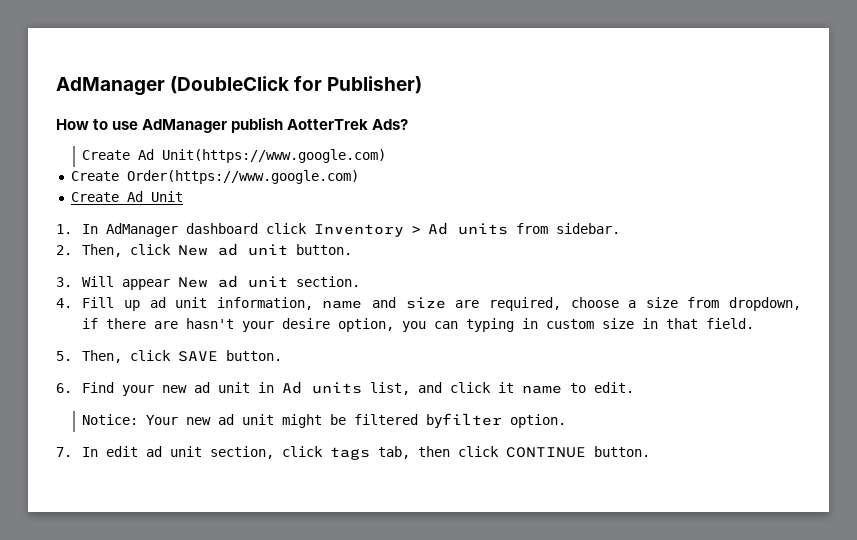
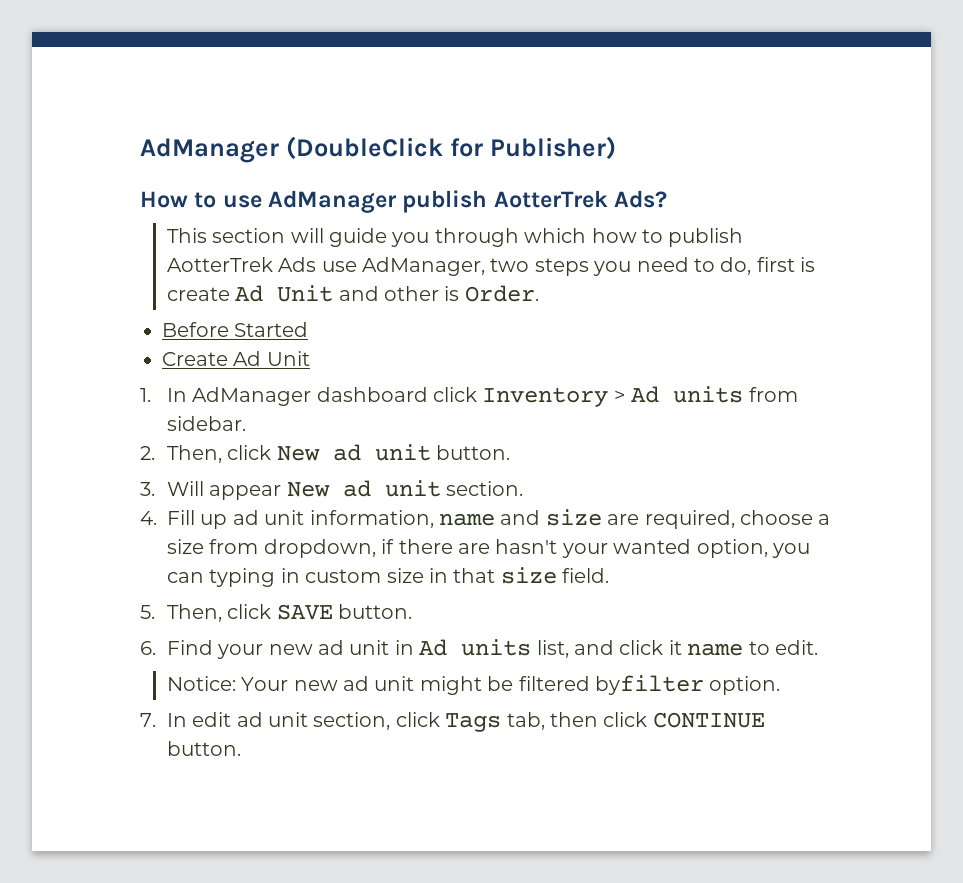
[82,149,387,163] [70,170,359,184] Create Ad Unit(https://www.google.com) // Create Order(https://www.google.com) -> [166,228,744,247] [166,257,816,276] [166,285,539,302] [162,322,309,337] This section will guide you through which how to publish AotterTrek Ads use AdManager, two steps you need to do, first is create Ad Unit and other is Order. // Before Started
[282,318,331,329] desire -> [613,539,692,554] wanted
(699, 323) none -> [500,567,557,584] size
[330,447,371,460] tags -> [445,713,502,732] Tags

